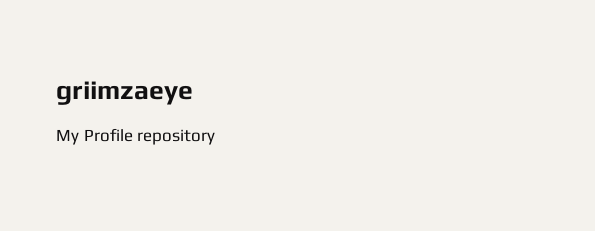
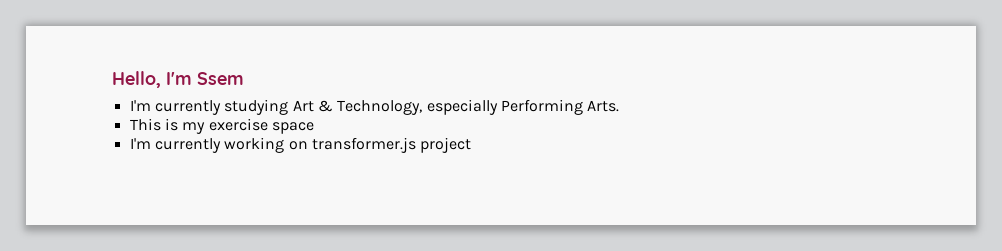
[56,81,193,105] [56,128,216,145] griimzaeye // My Profile repository -> [112,71,244,88] [129,99,620,115] [129,118,314,134] [129,137,472,153] Hello, I'm Ssem // I'm currently studying Art & Technology, especially Performing Arts. // This is my exercise space // I'm currently working on transformer.js project

